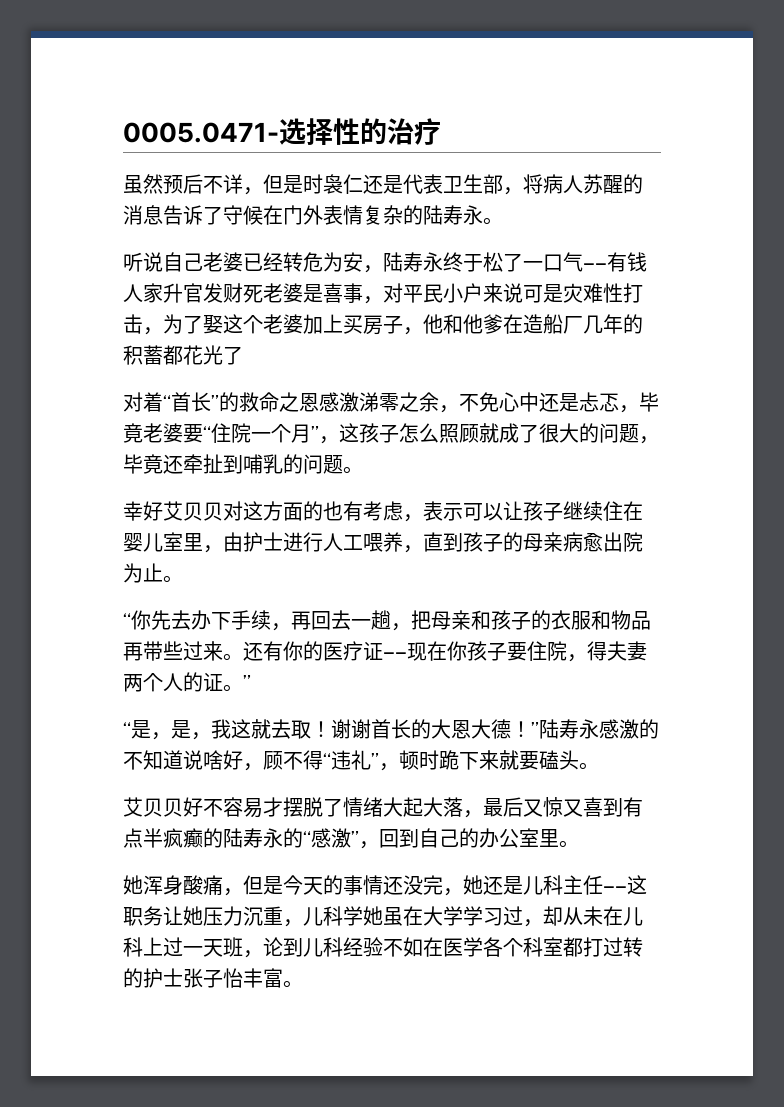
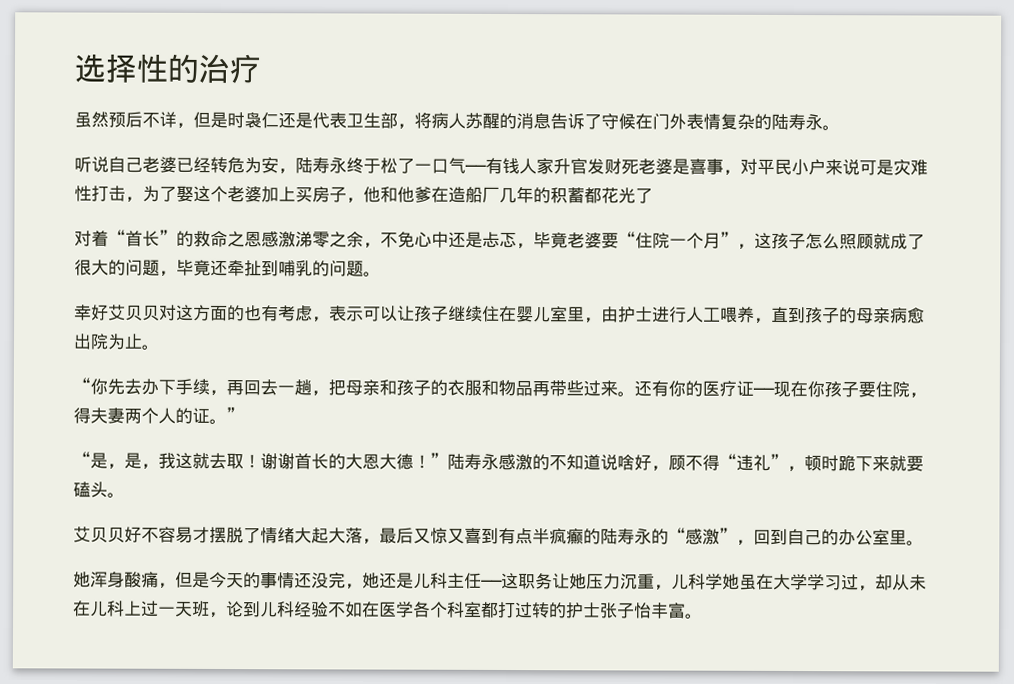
[123,122,279,143] 0005.0471- -> (74, 68) none

